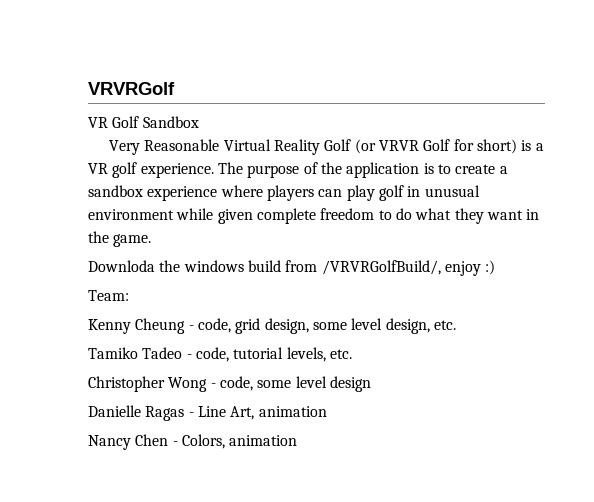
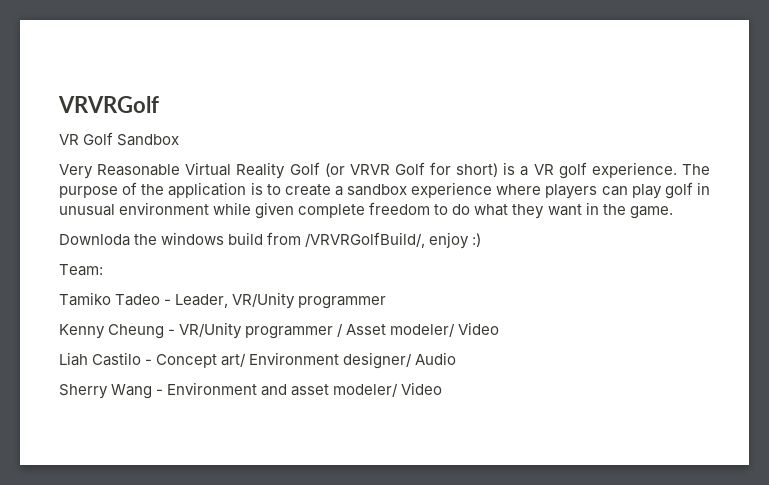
[88,318,456,334] [88,347,352,362] [88,376,371,392] [88,405,327,421] [88,434,298,450] Kenny Cheung - code, grid design, some level design, etc. // Tamiko Tadeo - code, tutorial levels, etc. // Christopher Wong - code, some level design // Danielle Ragas - Line Art, animation // Nancy Chen - Colors, animation -> [59,292,387,309] [59,322,500,339] [59,352,457,369] [59,382,443,399] Tamiko Tadeo - Leader, VR/Unity programmer // Kenny Cheung - VR/Unity programmer / Asset modeler/ Video // Liah Castilo - Concept art/ Environment designer/ Audio // Sherry Wang - Environment and asset modeler/ Video

